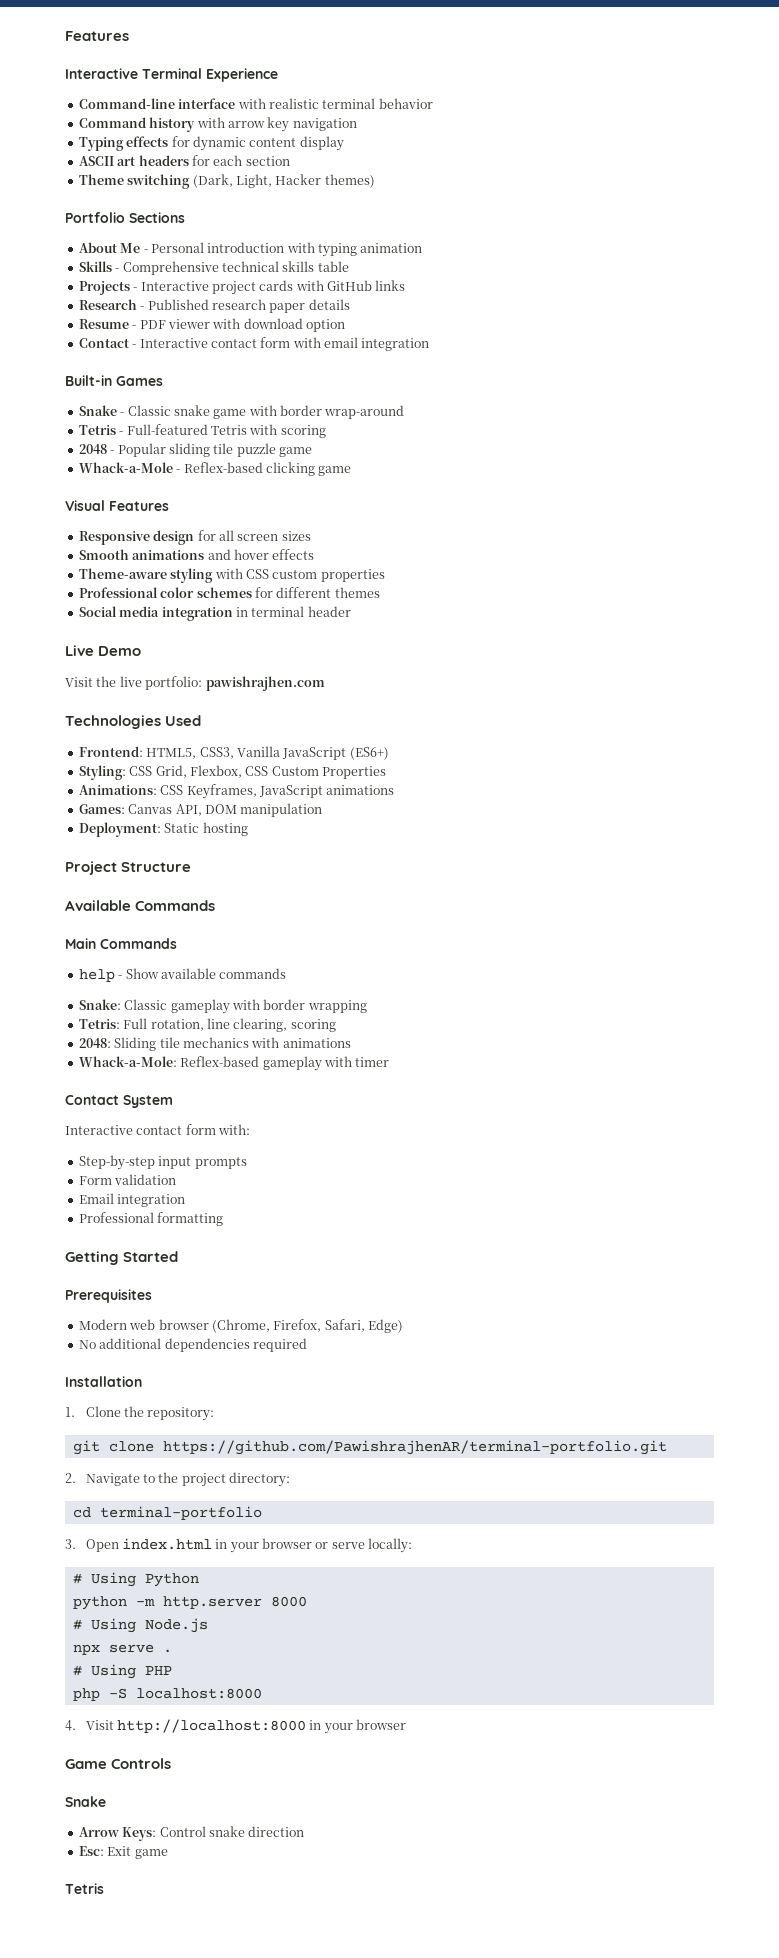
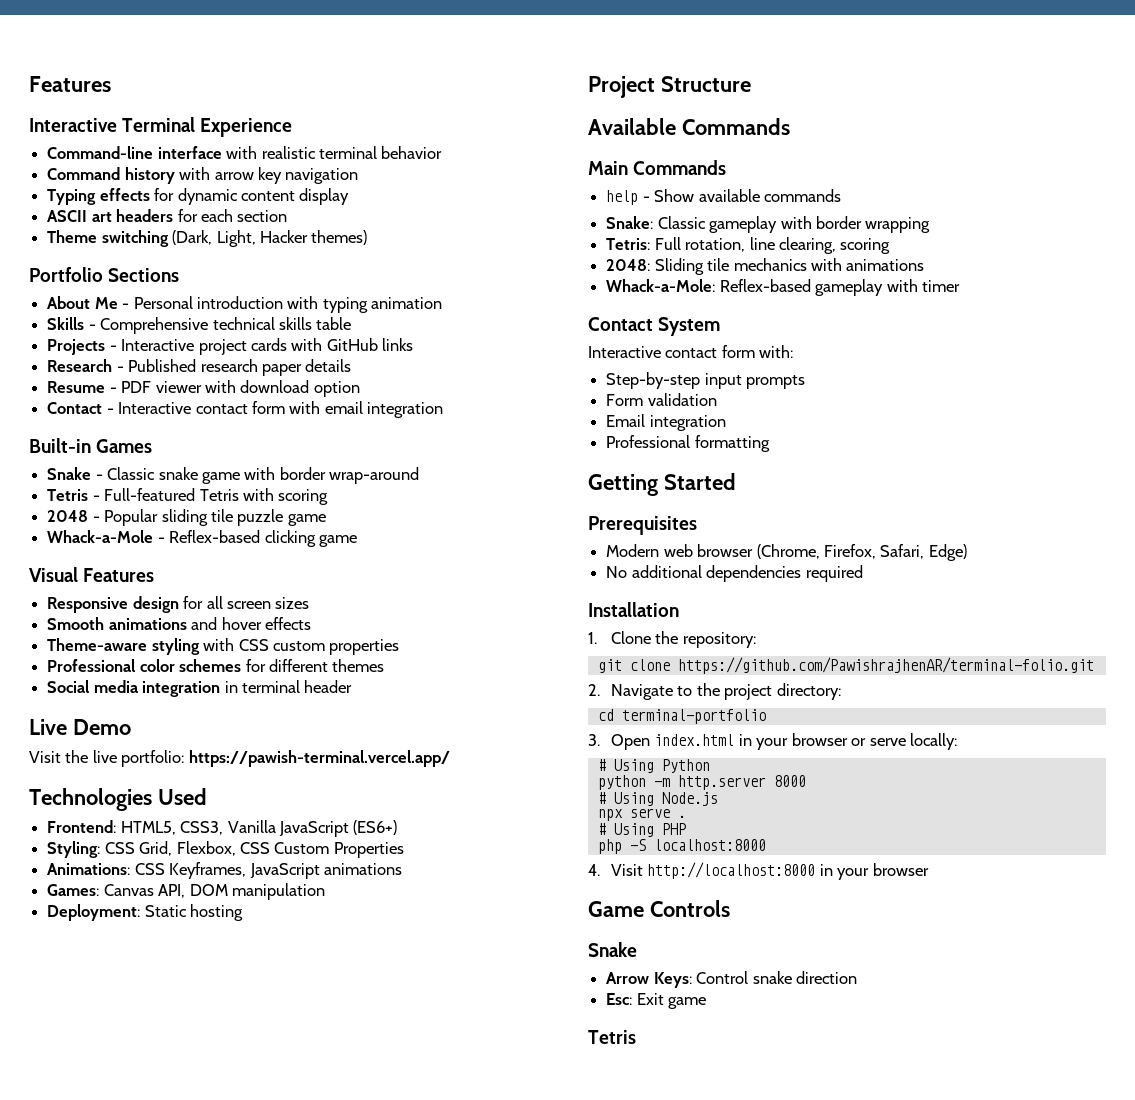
[205,676,325,691] pawishrajhen.com -> [188,750,450,767] https://pawish-terminal.vercel.app/
[162,1440,667,1455] https://github.com/PawishrajhenAR/terminal-portfolio.git -> [677,657,1094,674] https://github.com/PawishrajhenAR/terminal-folio.git

